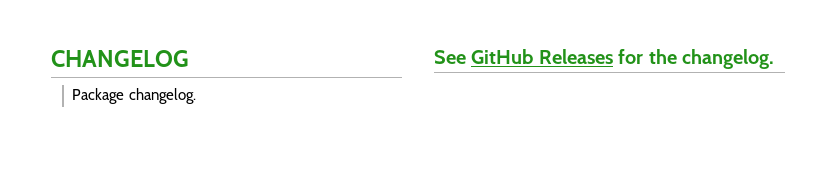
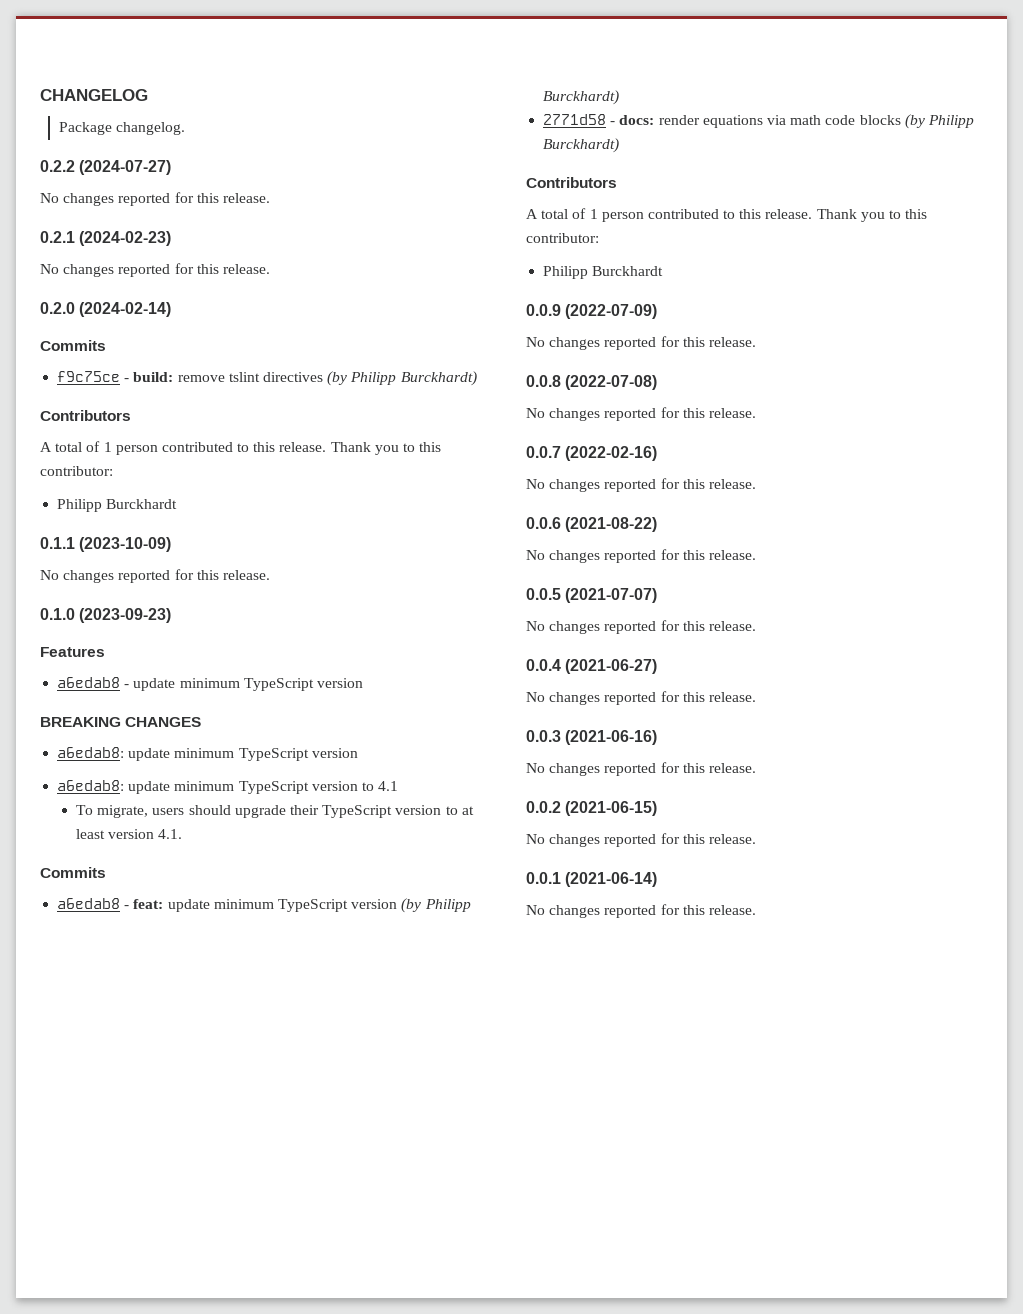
[434,49,774,69] See GitHub Releases for the changelog. -> [40,160,172,175] [40,192,270,206] [40,231,172,246] [40,263,270,277] [40,302,172,317] [40,340,106,351] [57,371,477,386] [40,410,131,421] [40,441,442,455] [40,466,113,476] [57,499,178,512] [40,537,172,552] [40,569,270,583] [40,608,172,623] [40,647,105,657] [57,677,363,691] [40,717,202,727] [57,747,358,761] [57,780,399,794] [76,805,474,818] [76,829,183,839] [40,867,106,878] [57,898,471,913] [543,90,620,105] [543,114,974,129] [543,138,620,153] [526,177,617,188] [526,208,928,222] [526,233,599,243] [543,266,664,279] [526,304,658,319] [526,336,756,350] [526,375,658,390] [526,407,756,421] [526,446,658,461] [526,478,756,492] [526,517,658,532] [526,549,756,563] [526,588,658,603] [526,620,756,634] [526,659,658,674] [526,691,756,705] [526,730,658,745] [526,762,756,776] [526,801,658,816] [526,833,756,847] [526,872,658,887] [526,904,756,918] 0.2.2 (2024-07-27) // No changes reported for this release. // 0.2.1 (2024-02-23) // No changes reported for this release. // 0.2.0 (2024-02-14) // Commits // f9c75ce - build: remove tslint directives (by Philipp Burckhardt) // Contributors // A total of 1 person contributed to this release. Thank you to this contributor: // Philipp Burckhardt // 0.1.1 (2023-10-09) // No changes reported for this release. // 0.1.0 (2023-09-23) // Features // a6edab8 - update minimum TypeScript version // BREAKING CHANGES // a6edab8: update minimum TypeScript version // a6edab8: update minimum TypeScript version to 4.1 // To migrate, users should upgrade their TypeScript version to at least version 4.1. // Commits // a6edab8 - feat: update minimum TypeScript version (by Philipp Burckhardt) // 2771d58 - docs: render equations via math code blocks (by Philipp Burckhardt) // Contributors // A total of 1 person contributed to this release. Thank you to this contributor: // Philipp Burckhardt // 0.0.9 (2022-07-09) // No changes reported for this release. // 0.0.8 (2022-07-08) // No changes reported for this release. // 0.0.7 (2022-02-16) // No changes reported for this release. // 0.0.6 (2021-08-22) // No changes reported for this release. // 0.0.5 (2021-07-07) // No changes reported for this release. // 0.0.4 (2021-06-27) // No changes reported for this release. // 0.0.3 (2021-06-16) // No changes reported for this release. // 0.0.2 (2021-06-15) // No changes reported for this release. // 0.0.1 (2021-06-14) // No changes reported for this release.

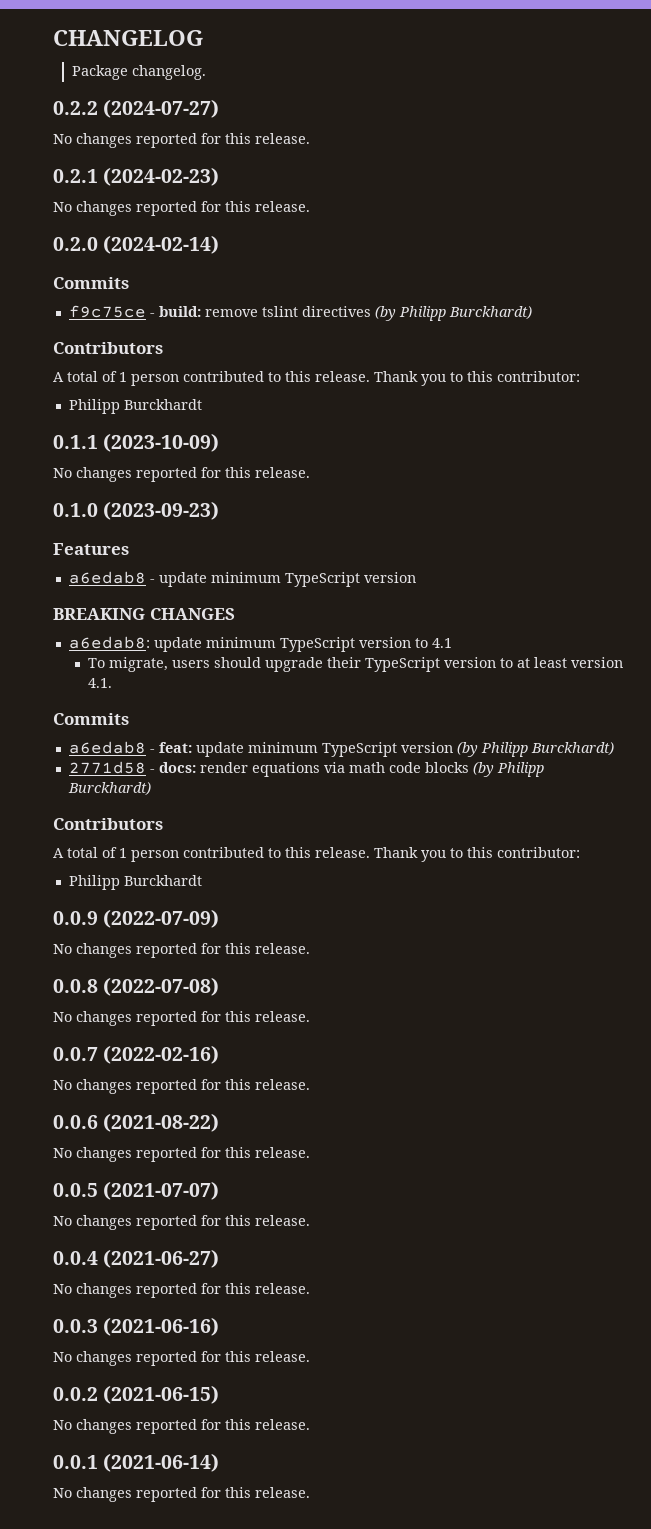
[57,780,358,794] // a6edab8: update minimum TypeScript version -> (411, 642) none

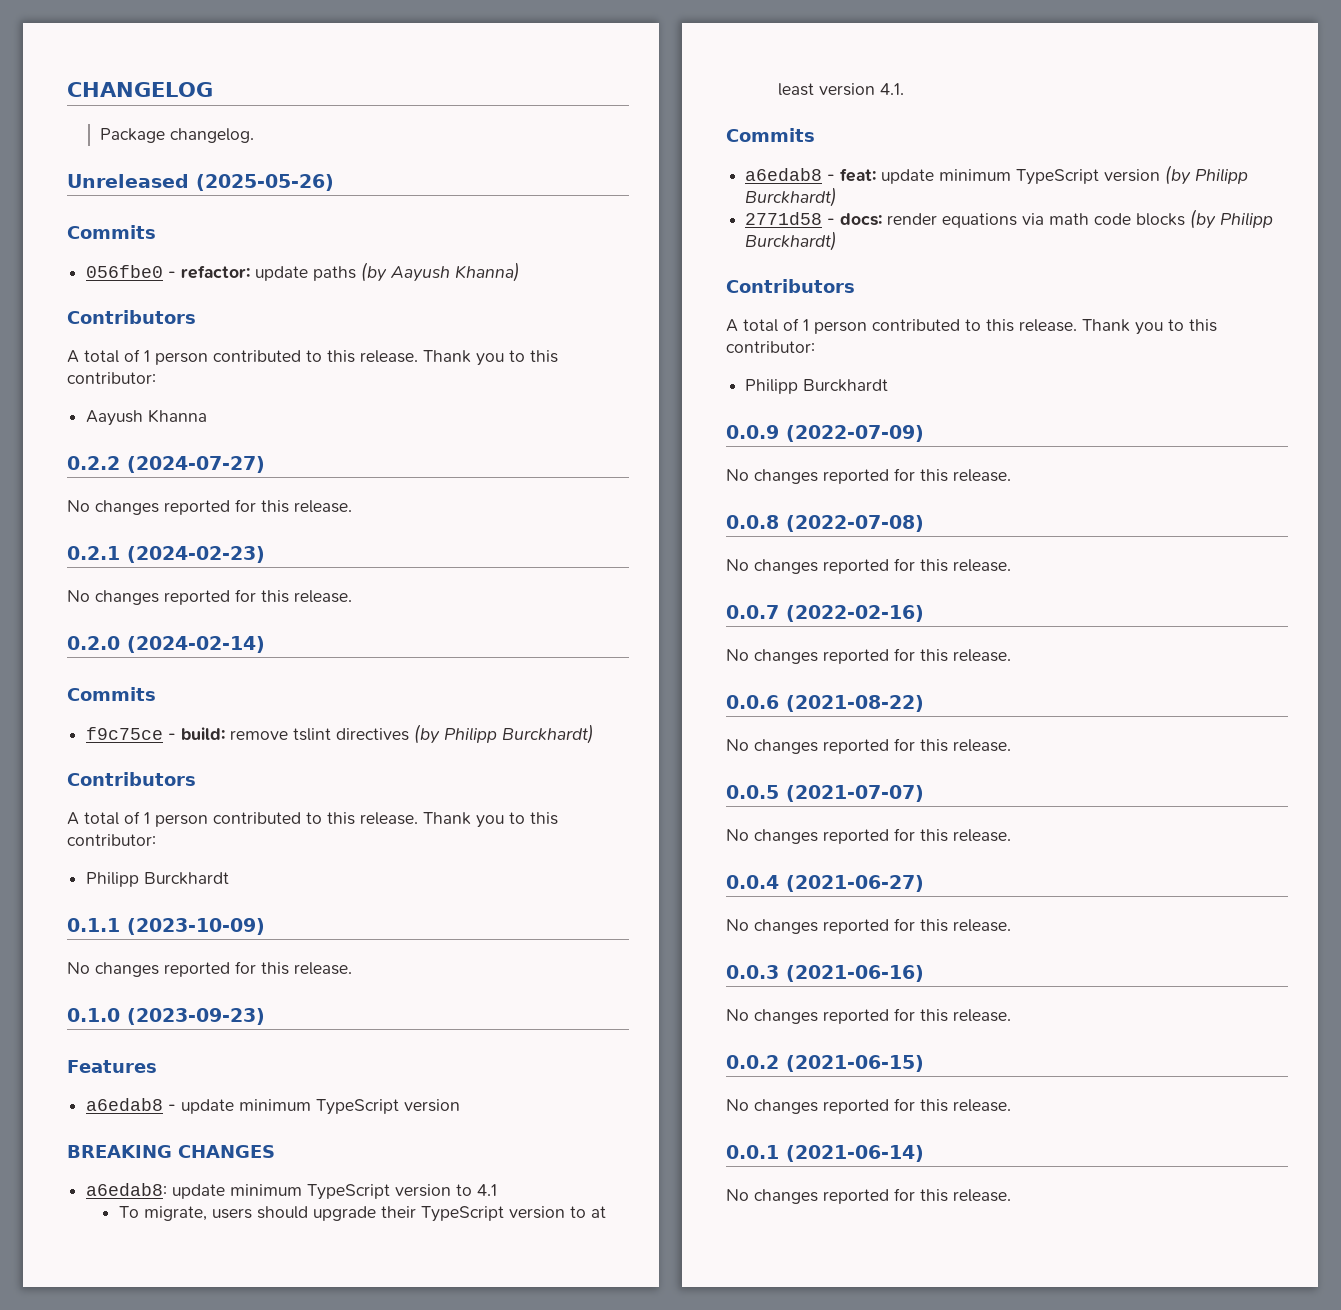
(206, 72) none -> [67,174,334,191] [67,225,156,239] [86,262,521,282] [67,310,196,324] [67,349,558,366] [67,372,156,384] [86,409,208,426] // Unreleased (2025-05-26) // Commits // 056fbe0 - refactor: update paths (by Aayush Khanna) // Contributors // A total of 1 person contributed to this release. Thank you to this contributor: // Aayush Khanna

